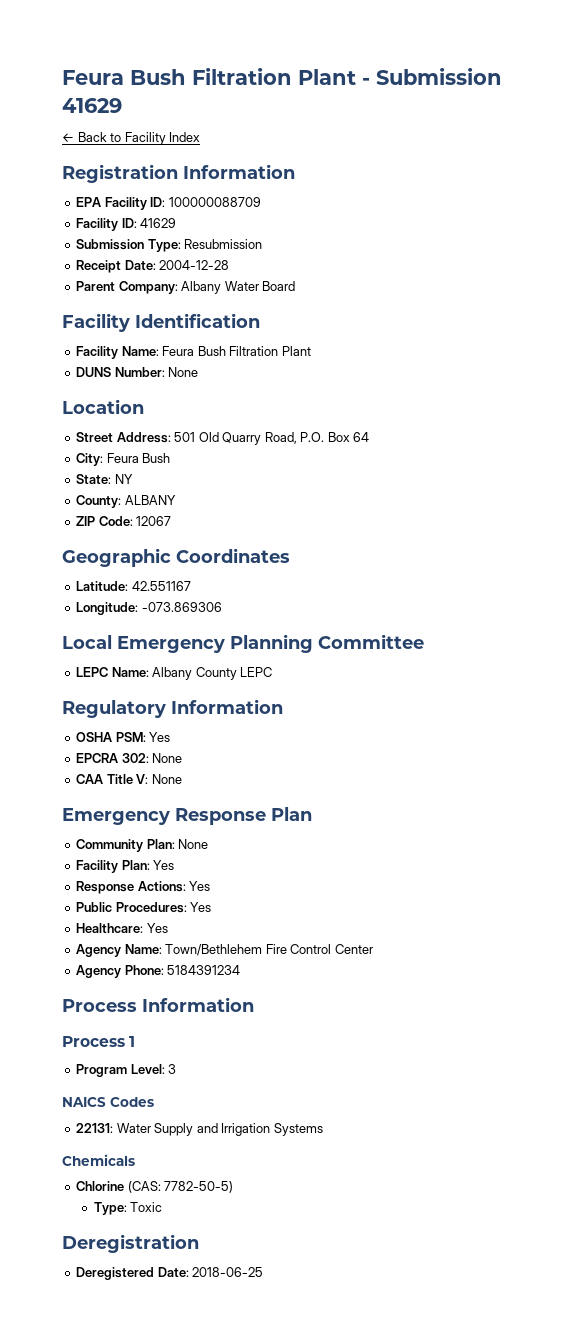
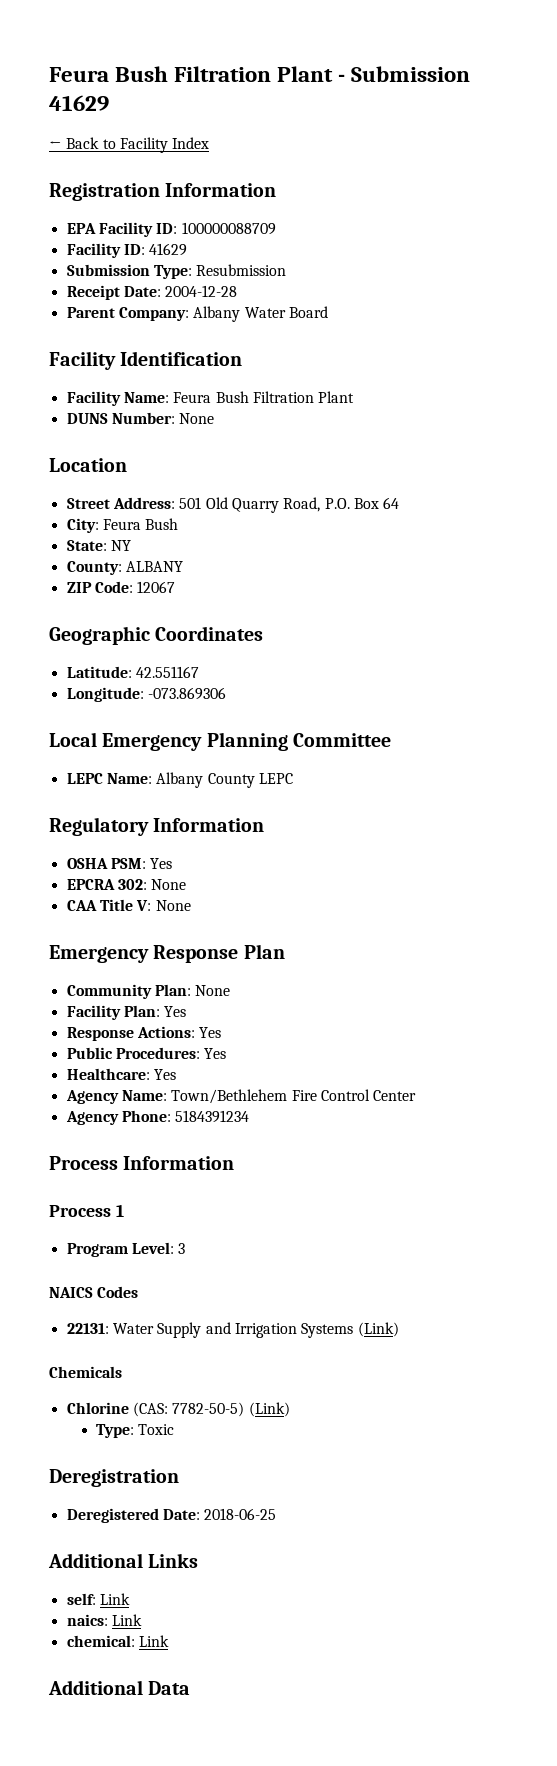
(323, 1129) none -> [357,1322,399,1337] (Link)
(234, 1187) none -> [248,1402,290,1417] (Link)
(264, 1272) none -> [48,1553,199,1568] [66,1593,130,1605] [66,1614,142,1626] [66,1635,169,1647] [48,1680,191,1695] // Additional Links // self: Link // naics: Link // chemical: Link // Additional Data

